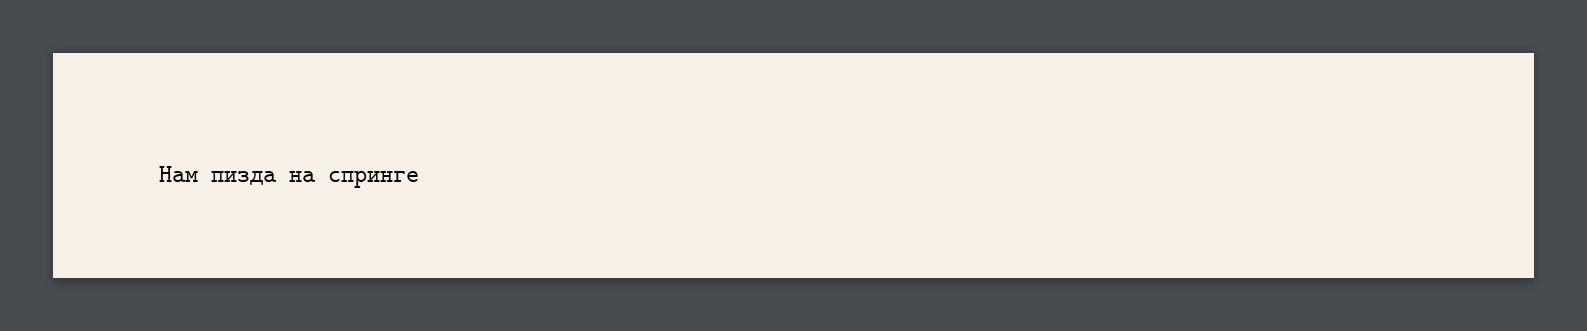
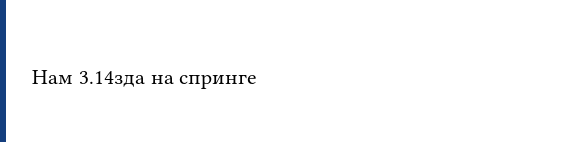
[211,171,277,185] пизда -> [78,71,145,87] 3.14зда

